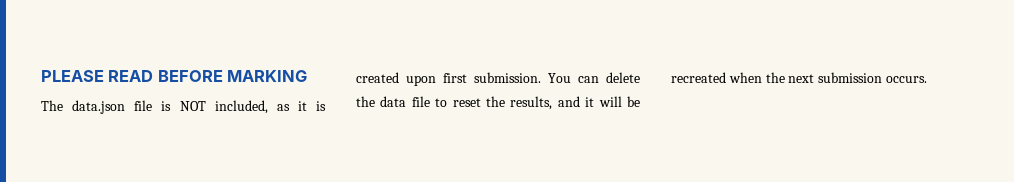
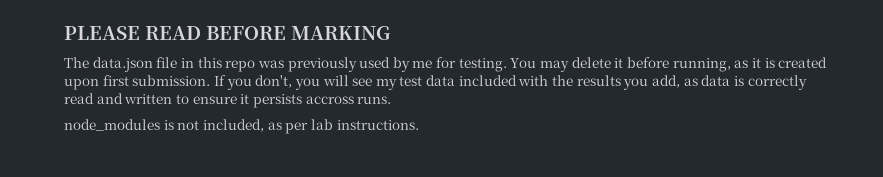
[161,100,268,114] is NOT included, -> [180,57,731,72] in this repo was previously used by me for testing. You may delete it before running,
[548,72,640,83] [356,96,640,110] [671,72,927,83] You can delete the data file to reset the results, and it will be recreated when the next submission occurs. -> [213,75,807,90] [64,93,392,108] [64,119,419,134] If you don't, you will see my test data included with the results you add, as data is correctly read and written to ensure it persists accross runs. // node_modules is not included, as per lab instructions.

